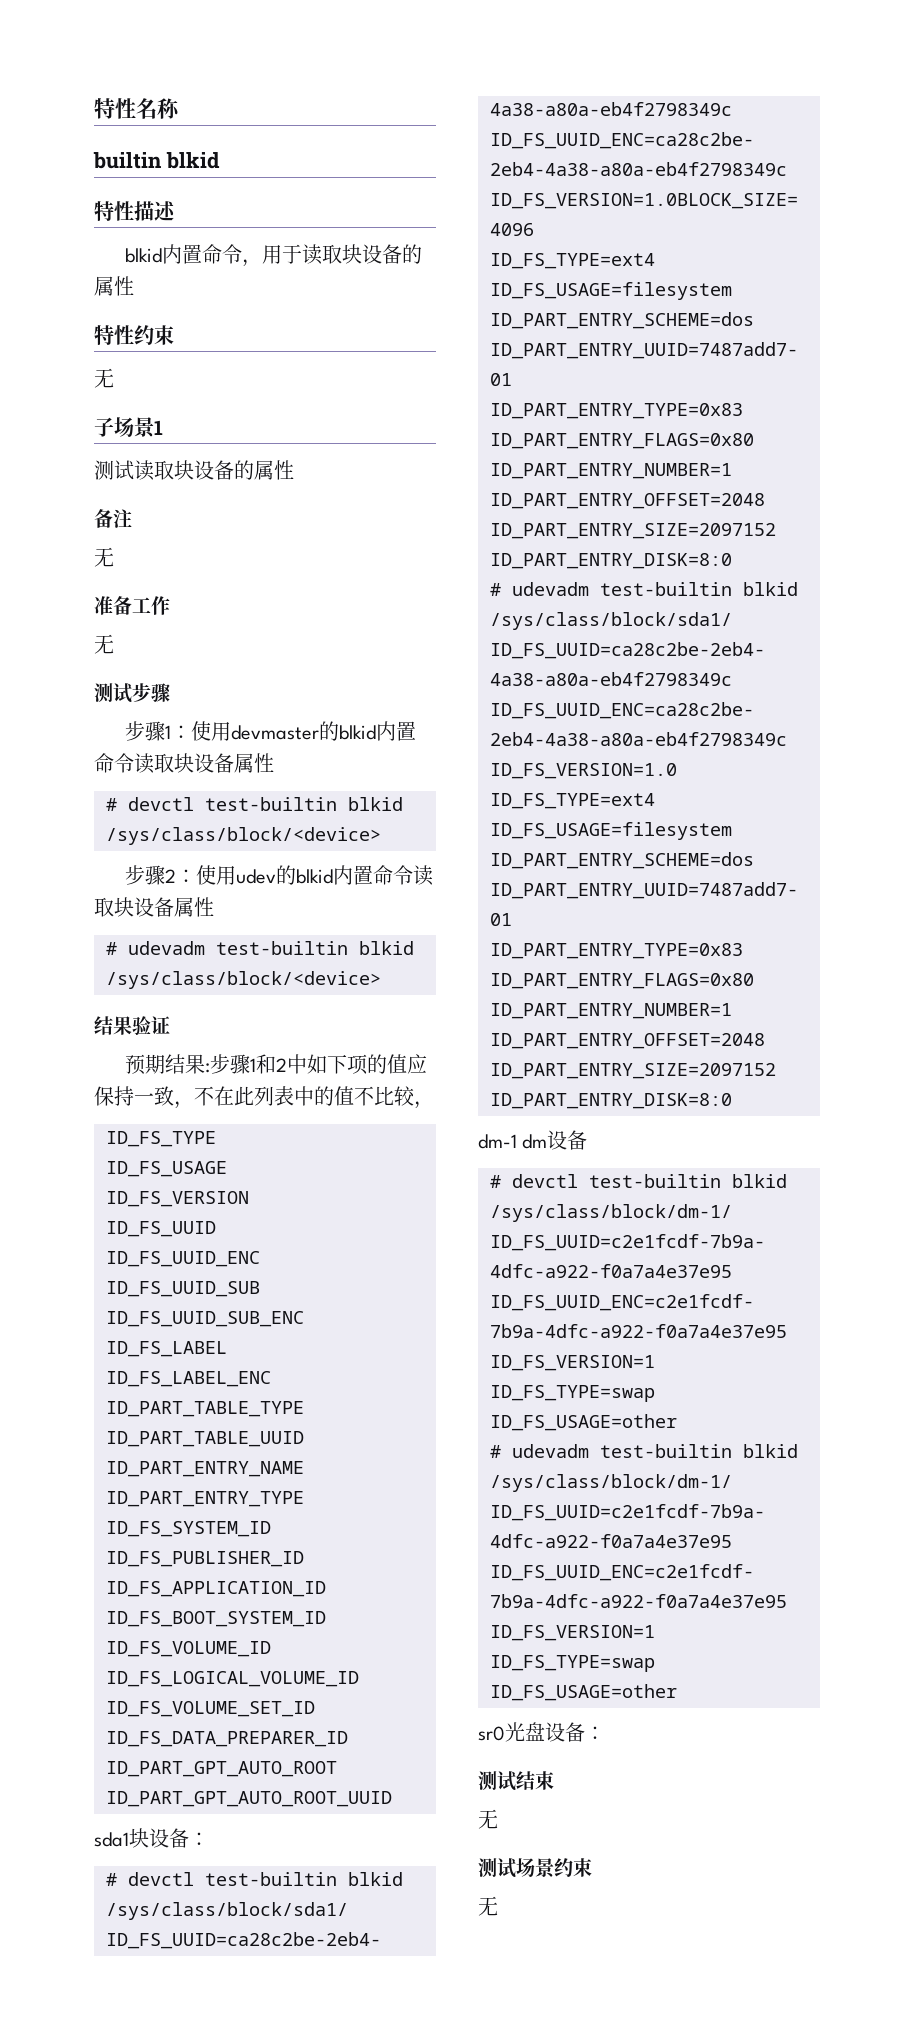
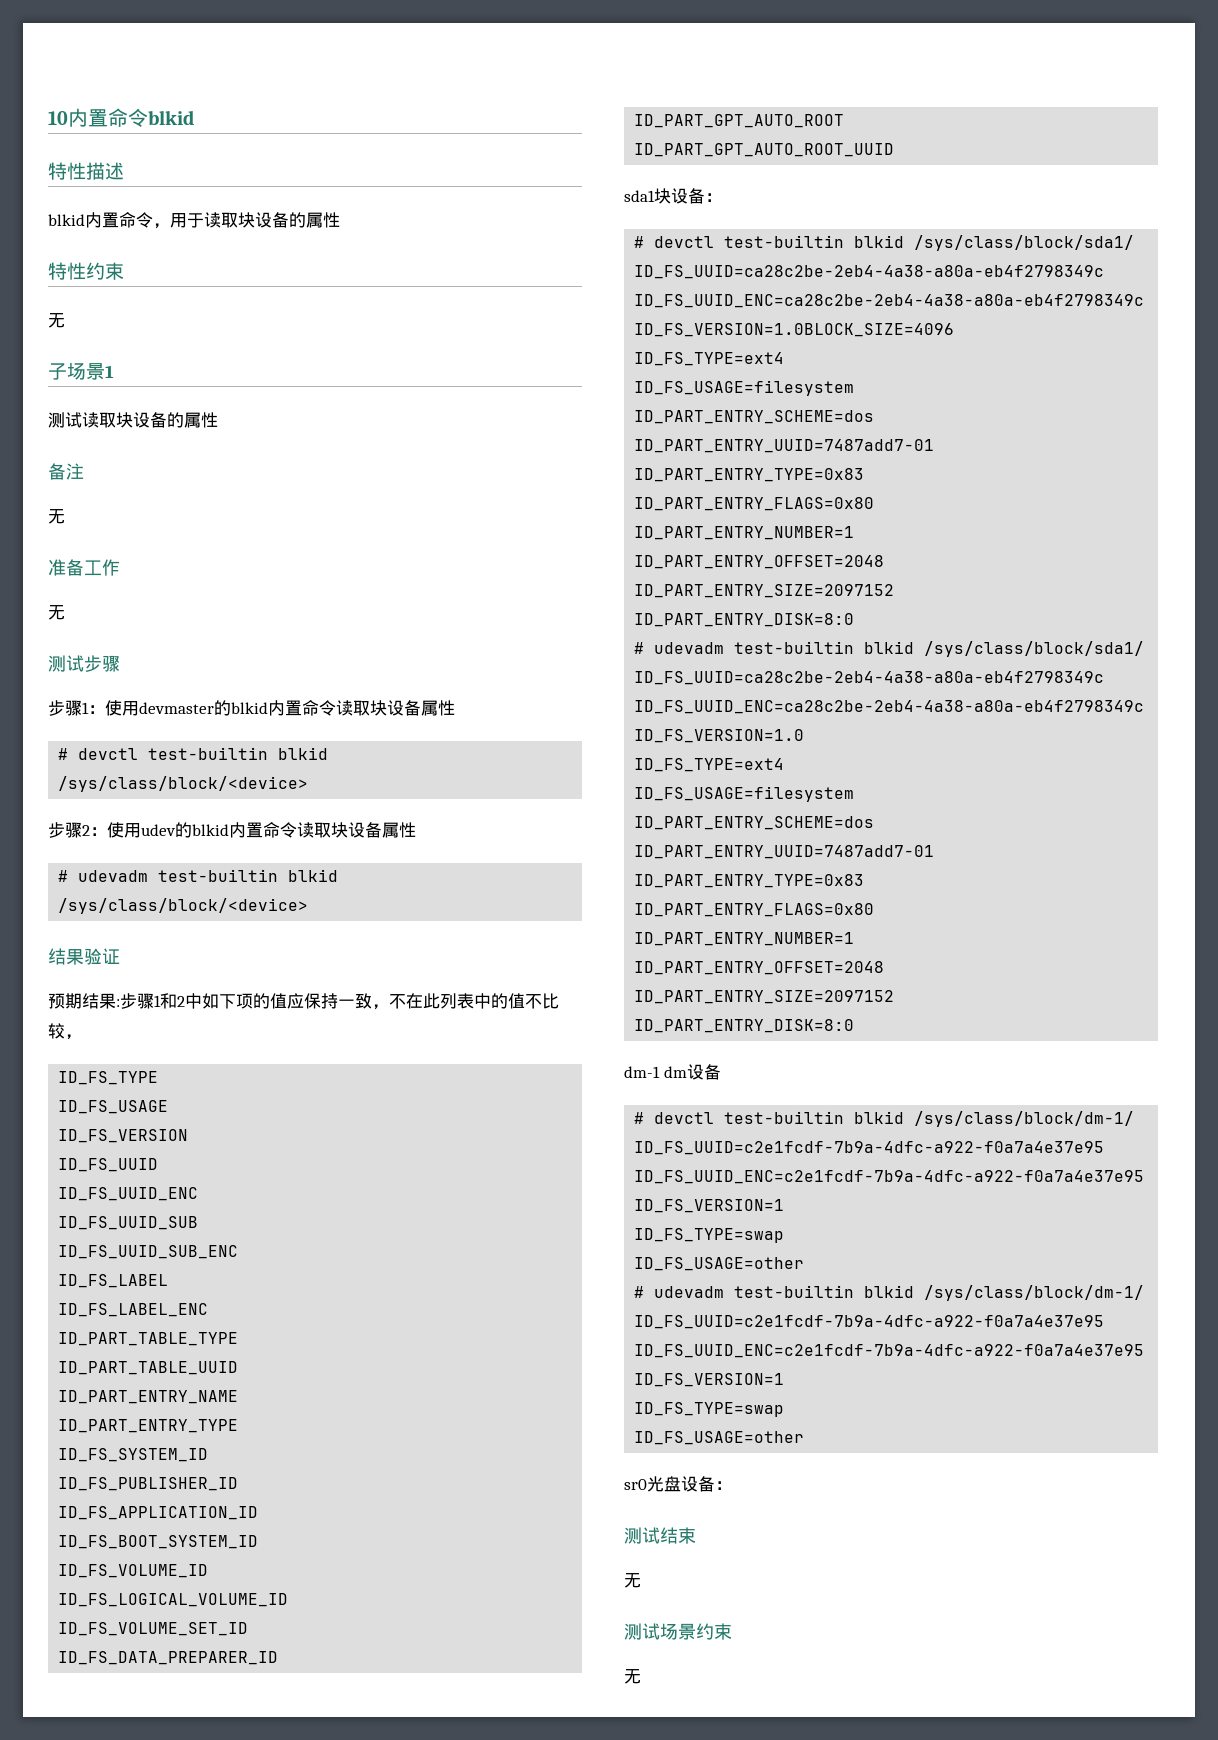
[94,98,180,119] [93,152,162,169] 特性名称 // builtin -> [48,108,148,127] 10内置命令

